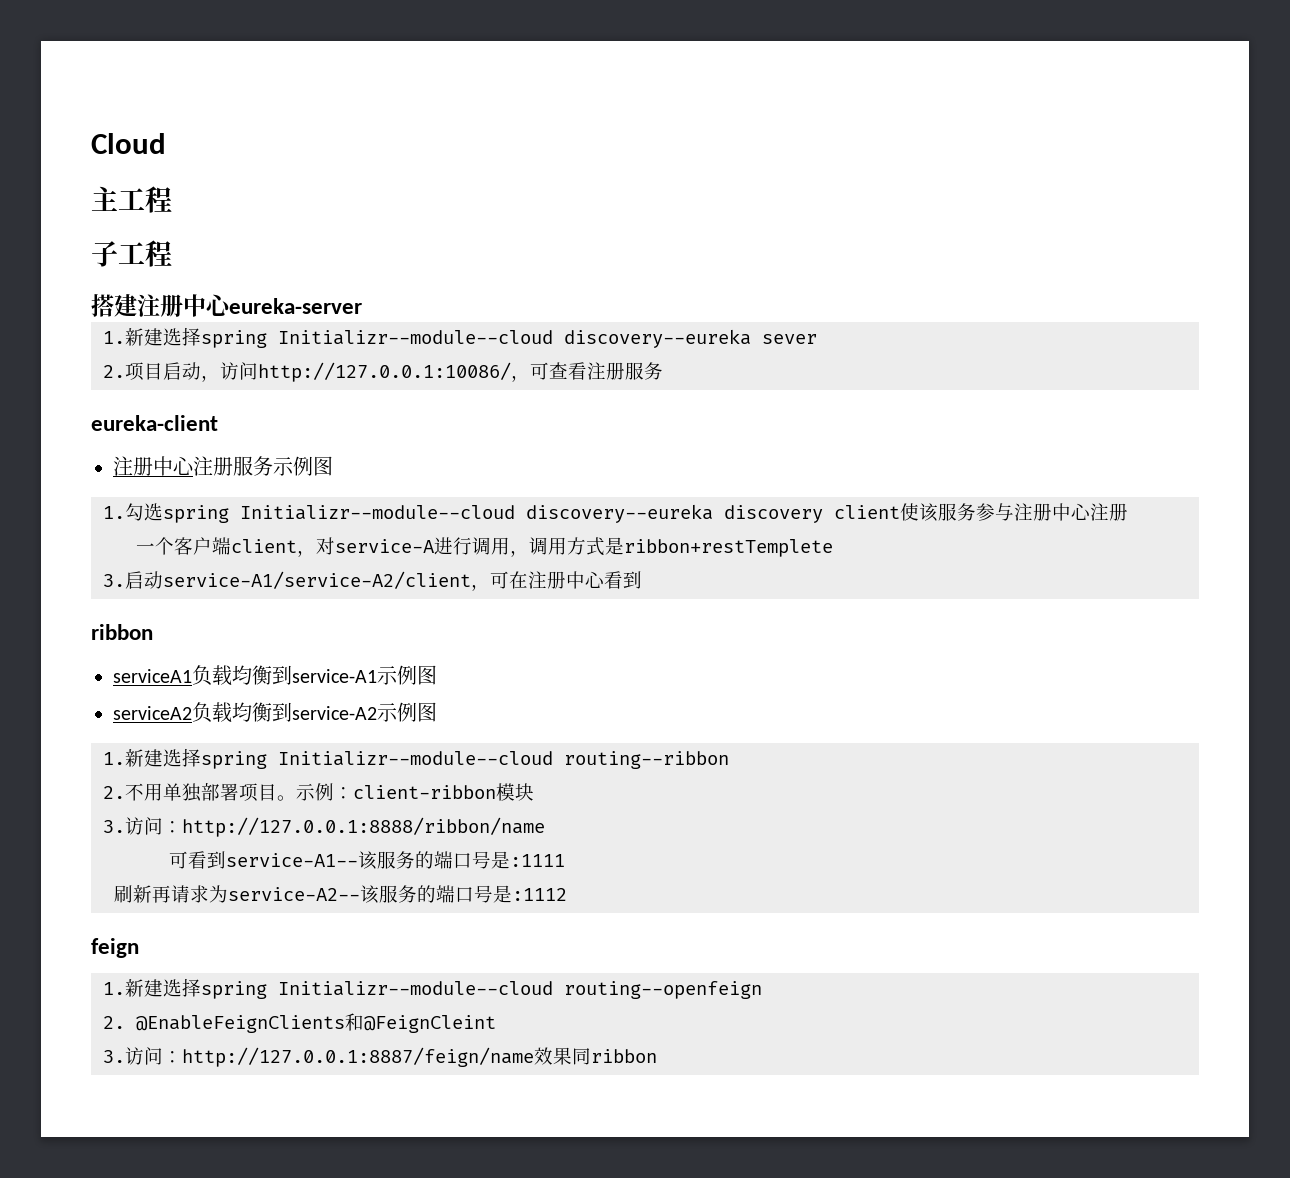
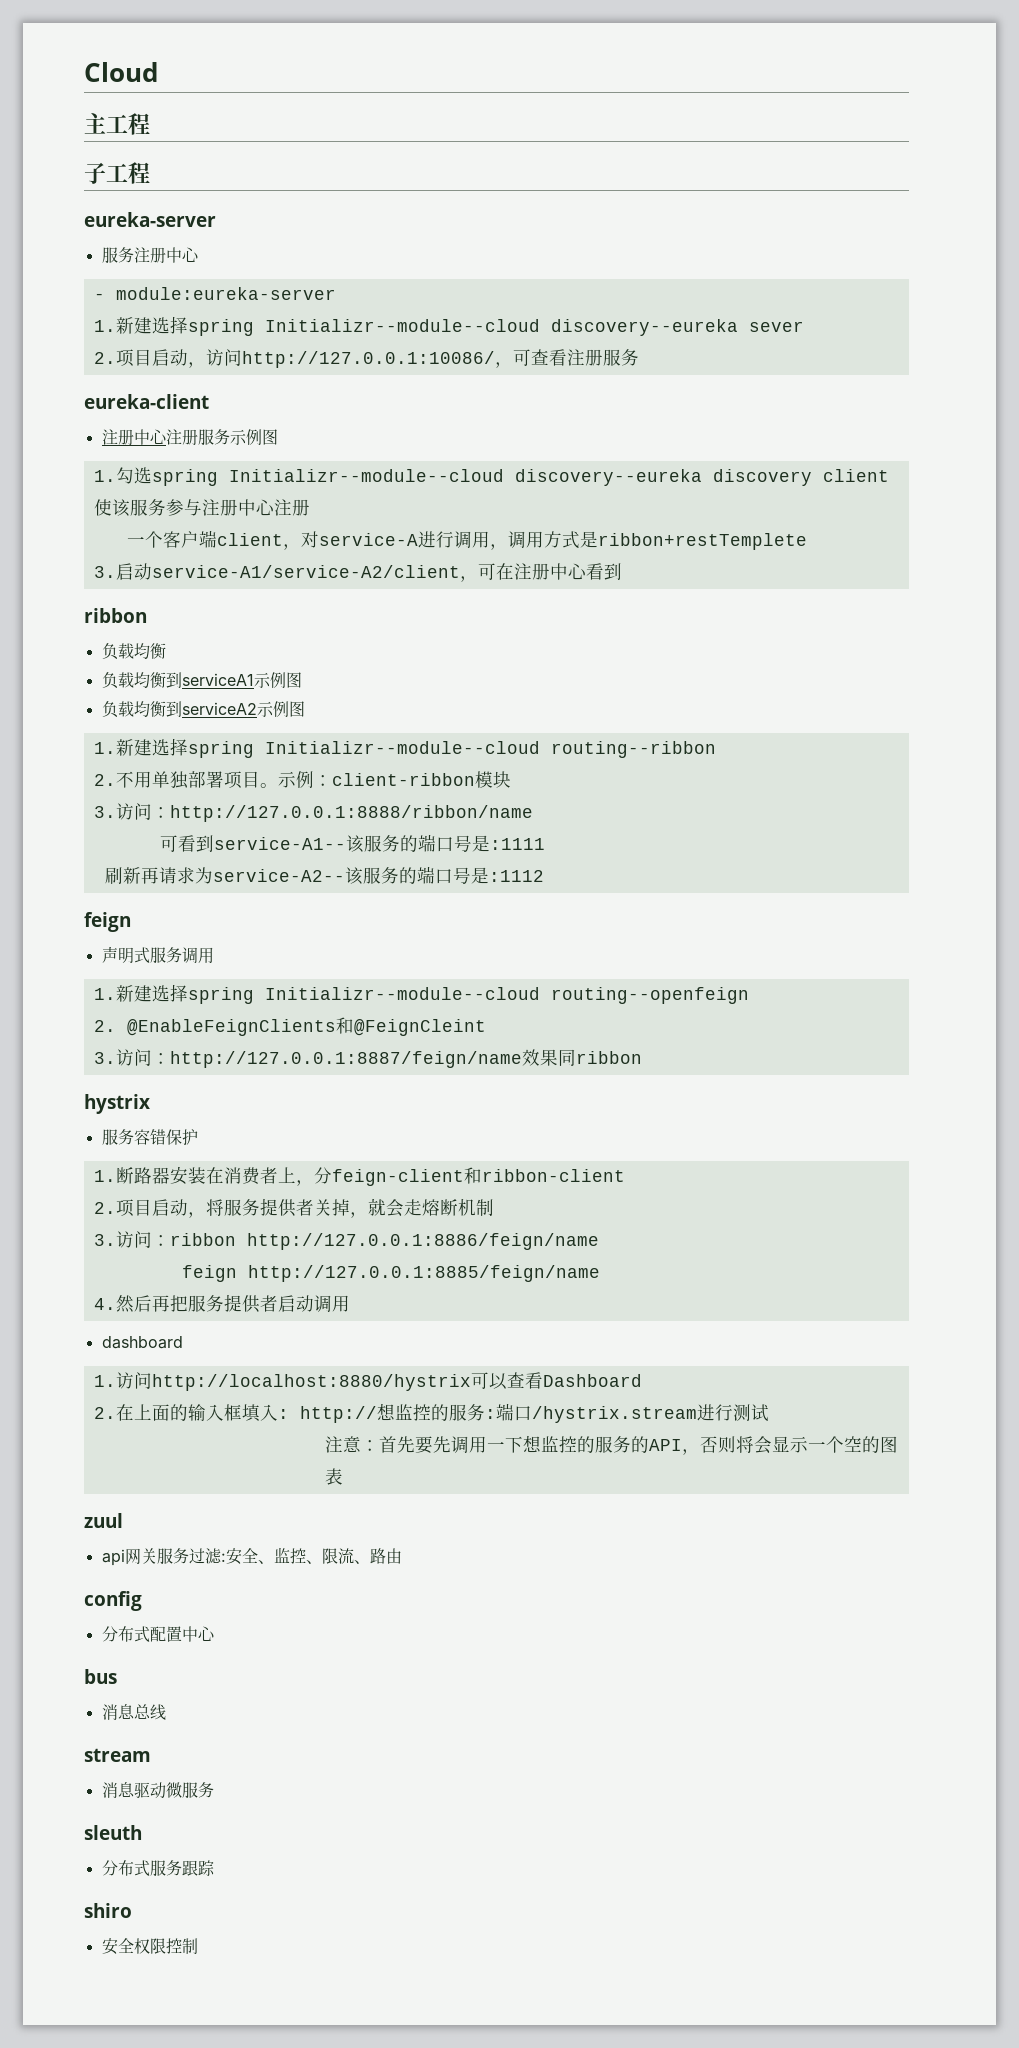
[91,294,362,317] 搭建注册中心eureka-server -> [84,212,216,227] [101,247,199,263] [93,287,336,300] eureka-server // 服务注册中心 // - module:eureka-server
[113,665,437,686] [113,702,377,723] serviceA1负载均衡到service-A1示例图 // serviceA2负载均衡到service-A2 -> [101,643,166,660] [101,672,302,689] [101,701,257,718] 负载均衡 // 负载均衡到serviceA1示例图 // 负载均衡到serviceA2
(139, 948) none -> [101,946,214,964] // 声明式服务调用
(657, 1056) none -> [84,1094,150,1114] [101,1129,198,1145] [93,1166,625,1186] [93,1198,494,1218] [93,1231,599,1250] [181,1265,600,1282] [93,1294,350,1313] [101,1336,183,1349] [93,1372,642,1391] [93,1403,769,1423] [324,1435,898,1455] [324,1468,343,1485] [84,1513,123,1528] [101,1547,402,1566] [84,1591,142,1611] [101,1626,215,1642] [84,1669,117,1684] [101,1704,166,1720] [84,1748,151,1762] [101,1782,214,1799] [84,1825,142,1840] [101,1860,215,1876] [84,1903,132,1918] [101,1938,198,1955] // hystrix // 服务容错保护 // 1.断路器安装在消费者上，分feign-client和ribbon-client // 2.项目启动，将服务提供者关掉，就会走熔断机制 // 3.访问：ribbon http://127.0.0.1:8886/feign/name // feign http://127.0.0.1:8885/feign/name // 4.然后再把服务提供者启动调用 // dashboard // 1.访问http://localhost:8880/hystrix可以查看Dashboard // 2.在上面的输入框填入: http://想监控的服务:端口/hystrix.stream进行测试 // 注意：首先要先调用一下想监控的服务的API，否则将会显示一个空的图表 // zuul // api网关服务过滤:安全、监控、限流、路由 // config // 分布式配置中心 // bus // 消息总线 // stream // 消息驱动微服务 // sleuth // 分布式服务跟踪 // shiro // 安全权限控制

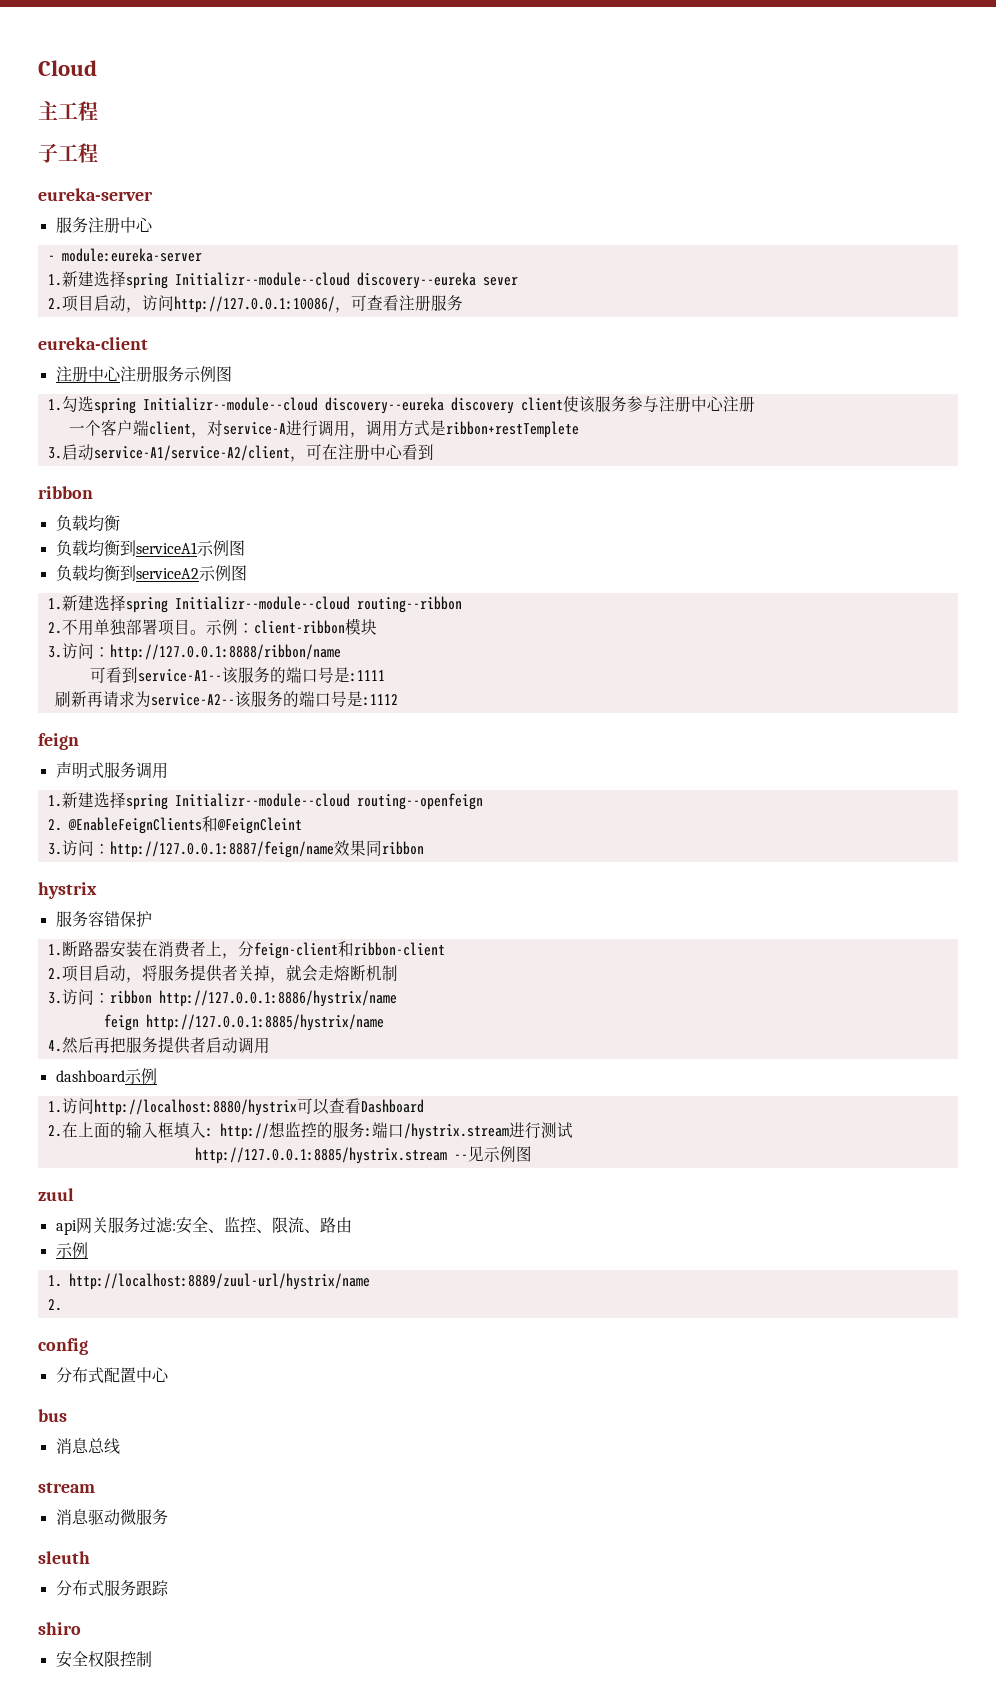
[246,1233,599,1250] [181,1265,600,1282] http://127.0.0.1:8886/feign/name // feign http://127.0.0.1:8885/feign/name -> [158,990,397,1007] [103,1014,384,1031] http://127.0.0.1:8886/hystrix/name // feign http://127.0.0.1:8885/hystrix/name
(183, 1342) none -> [124,1068,157,1084] 示例
[324,1435,898,1455] [324,1468,343,1485] 注意：首先要先调用一下想监控的服务的API，否则将会显示一个空的图表 -> [194,1146,532,1164] http://127.0.0.1:8885/hystrix.stream --见示例图
(402, 1556) none -> [55,1242,88,1258] [47,1273,370,1290] [47,1299,62,1311] // 示例 // 1. http://localhost:8889/zuul-url/hystrix/name // 2.

